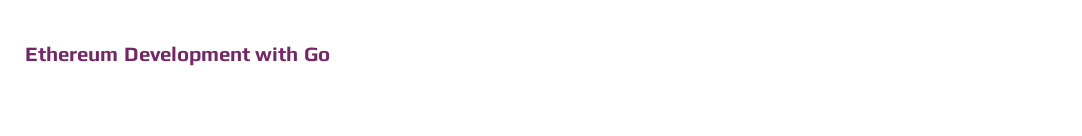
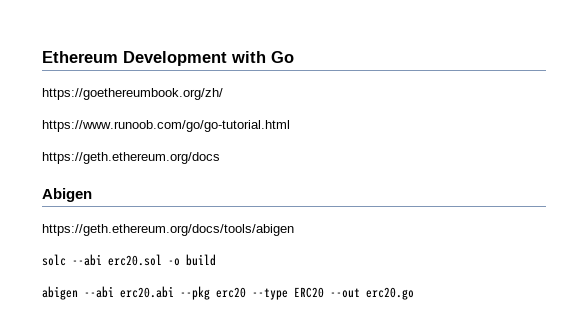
(330, 54) none -> [42,88,223,100] [42,120,290,132] [42,152,220,164] [42,188,92,202] [42,224,294,236] [42,254,216,266] [42,286,414,300] // https://goethereumbook.org/zh/ // https://www.runoob.com/go/go-tutorial.html // https://geth.ethereum.org/docs // Abigen // https://geth.ethereum.org/docs/tools/abigen // solc --abi erc20.sol -o build // abigen --abi erc20.abi --pkg erc20 --type ERC20 --out erc20.go

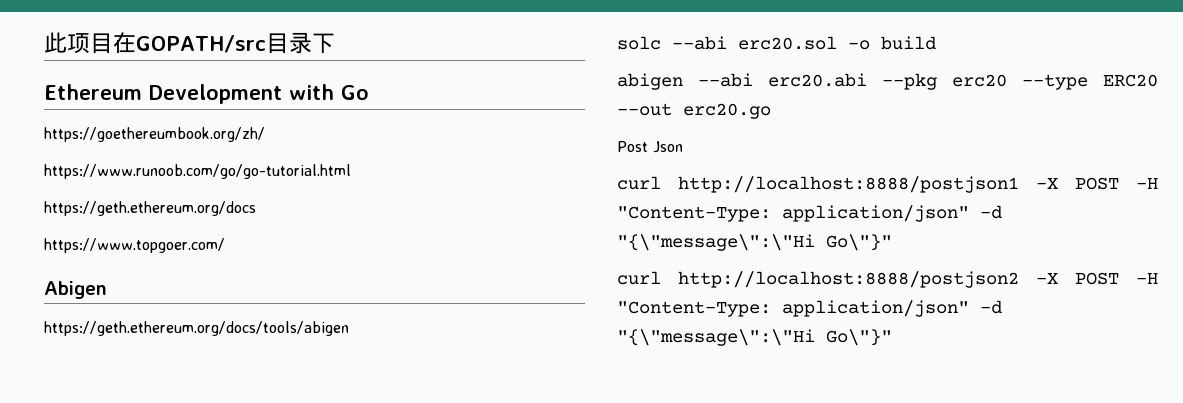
(42, 57) none -> [44,32,335,54] 此项目在GOPATH/src目录下 //
(220, 158) none -> [44,238,225,253] // https://www.topgoer.com/
(414, 293) none -> [617,141,683,153] [617,176,1158,193] [617,205,1002,222] [617,234,892,251] [617,271,1158,288] [617,300,1002,317] [617,329,892,346] // Post Json // curl http://localhost:8888/postjson1 -X POST -H "Content-Type: application/json" -d "{\"message\":\"Hi Go\"}" // curl http://localhost:8888/postjson2 -X POST -H "Content-Type: application/json" -d "{\"message\":\"Hi Go\"}"

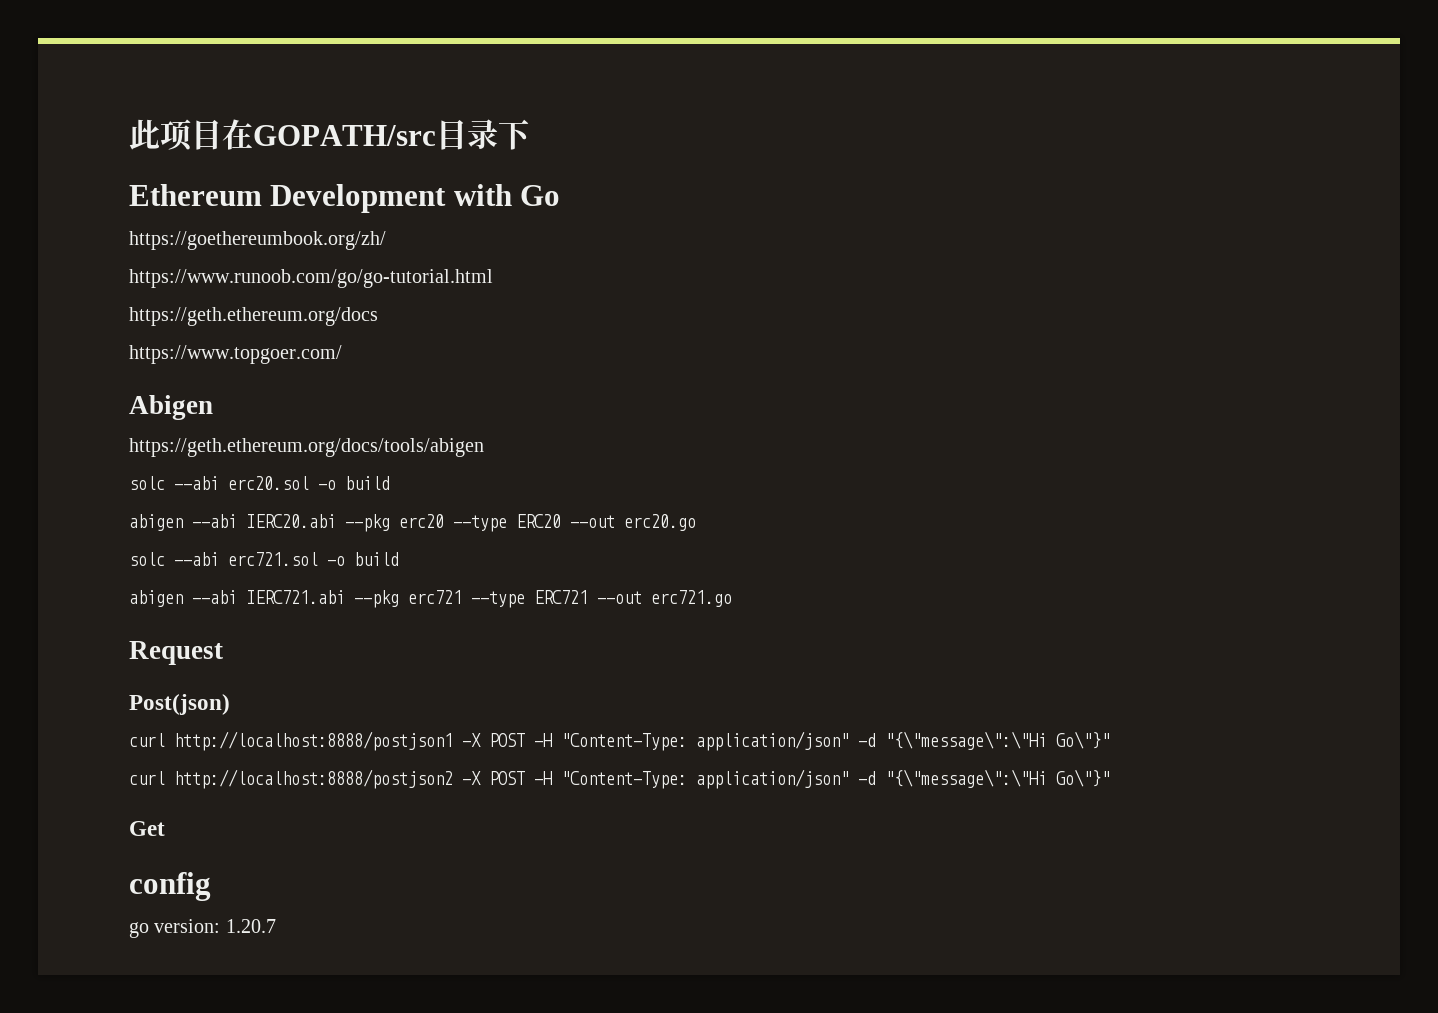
[768,73,867,87] erc20.abi -> [246,514,336,528] IERC20.abi
[617,141,683,153] Post Json -> [129,552,399,566] [129,590,732,608] [129,641,223,665] [129,694,230,715] solc --abi erc721.sol -o build // abigen --abi IERC721.abi --pkg erc721 --type ERC721 --out erc721.go // Request // Post(json)
(892, 337) none -> [129,821,165,836] [129,872,211,901] [129,919,276,938] // Get // config // go version: 1.20.7

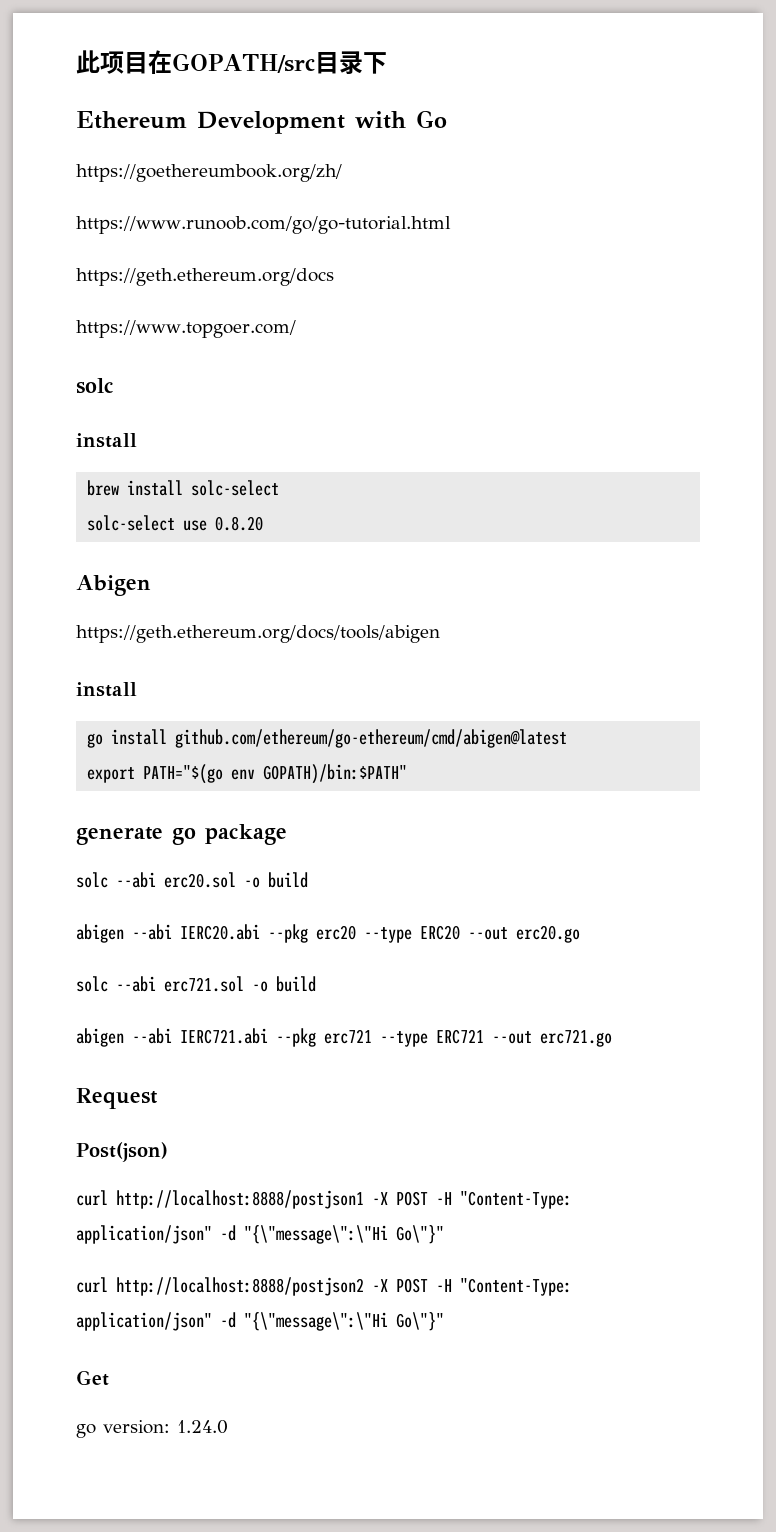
[129,395,213,420] [129,438,484,457] Abigen // https://geth.ethereum.org/docs/tools/abigen -> [76,378,114,394] [76,433,137,448] [87,480,280,496] [87,515,264,531] [76,575,151,596] [76,625,440,643] [76,682,137,697] [87,729,568,748] [87,764,408,784] [76,824,287,845] solc // install // brew install solc-select // solc-select use 0.8.20 // Abigen // https://geth.ethereum.org/docs/tools/abigen // install // go install github.com/ethereum/go-ethereum/cmd/abigen@latest // export PATH="$(go env GOPATH)/bin:$PATH" // generate go package
[129,872,211,901] // config -> (109, 1378) none
[225,919,276,933] 1.20.7 -> [177,1420,228,1434] 1.24.0

